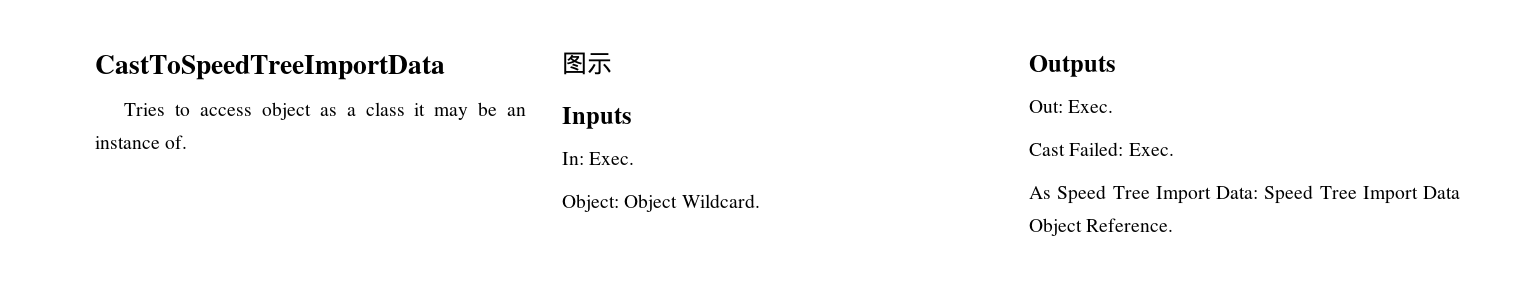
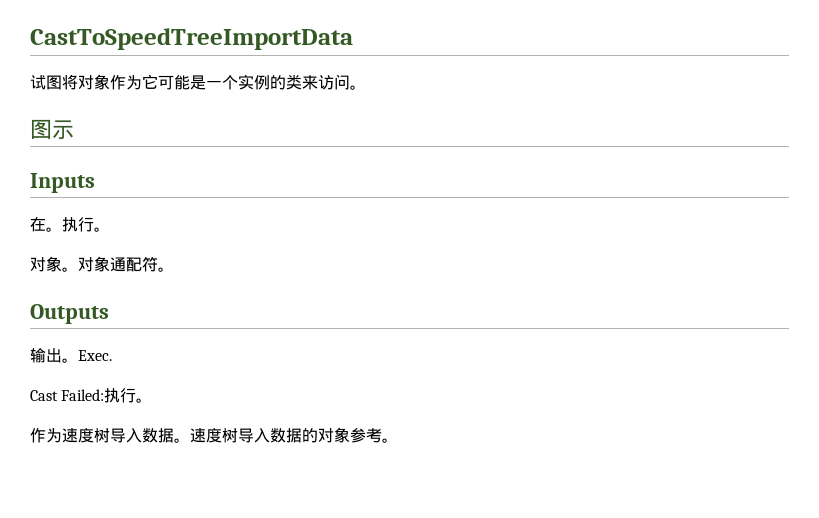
[124,102,527,120] [95,135,188,149] [562,52,612,75] [562,107,632,129] [562,152,635,165] [562,194,760,212] Tries to access object as a class it may be an instance of. // 图示 // Inputs // In: Exec. // Object: Object Wildcard. -> [30,74,366,90] [30,119,74,139] [30,173,95,193] [30,217,110,232] [30,256,174,272] 试图将对象作为它可能是一个实例的类来访问。 // 图示 // Inputs // 在。执行。 // 对象。对象通配符。
[1029,100,1063,113] Out: -> [30,348,78,363] 输出。
[1128,143,1174,156] [1029,185,1460,204] [1029,218,1174,236] Exec. // As Speed Tree Import Data: Speed Tree Import Data Object Reference. -> [104,388,153,403] [30,427,398,443] 执行。 // 作为速度树导入数据。速度树导入数据的对象参考。

